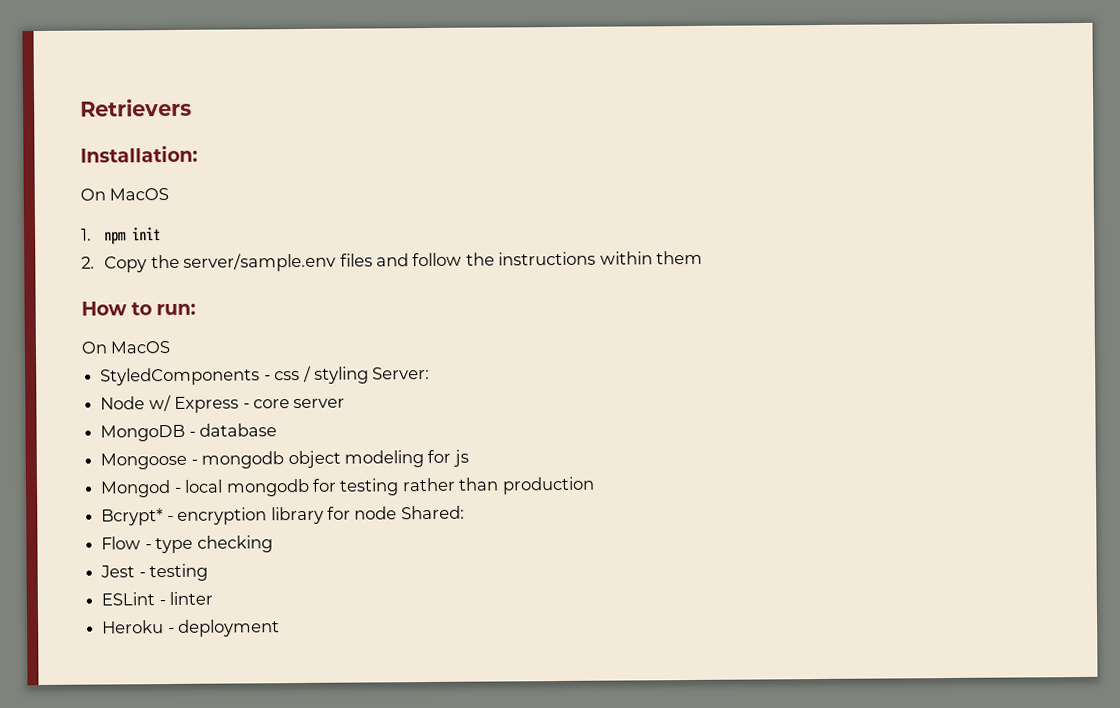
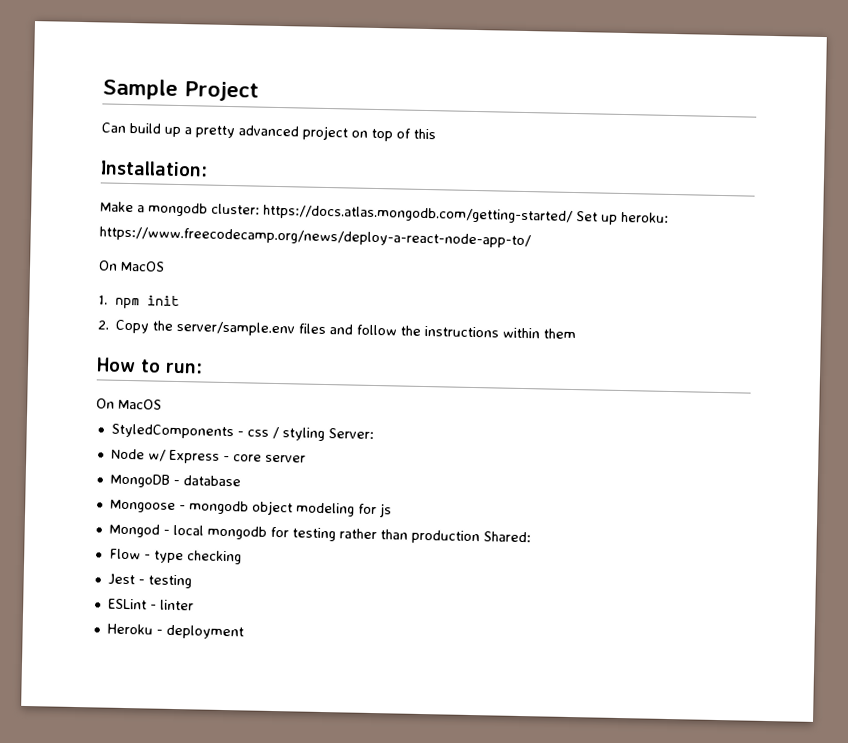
[80,98,192,117] [80,145,198,163] Retrievers // Installation: -> [102,78,259,102] [101,122,436,142] [100,160,208,177] [100,201,669,225] [99,226,531,249] Sample Project // Can build up a pretty advanced project on top of this // Installation: // Make a mongodb cluster: https://docs.atlas.mongodb.com/getting-started/ Set up heroku: https://www.freecodecamp.org/news/deploy-a-react-node-app-to/
[101,506,398,526] // Bcrypt* - encryption library for node -> (480, 537) none

